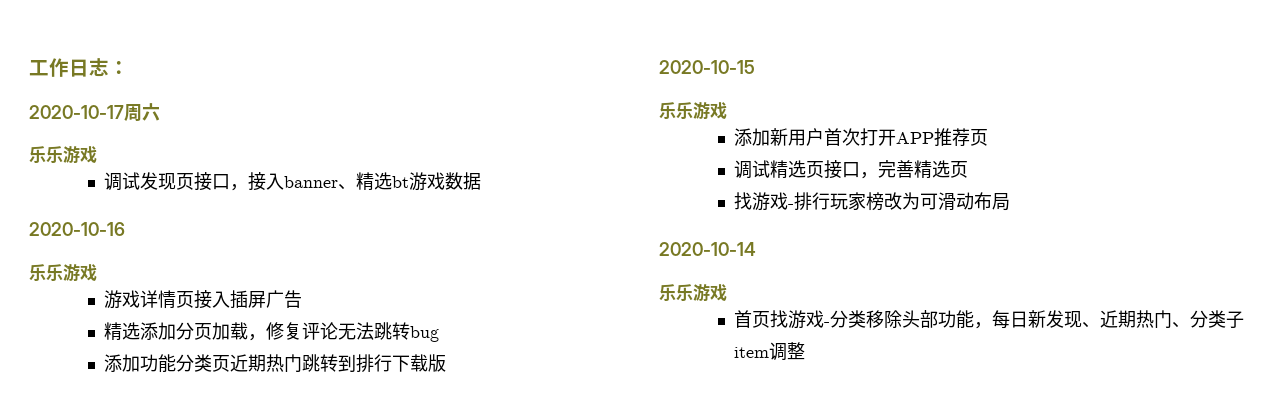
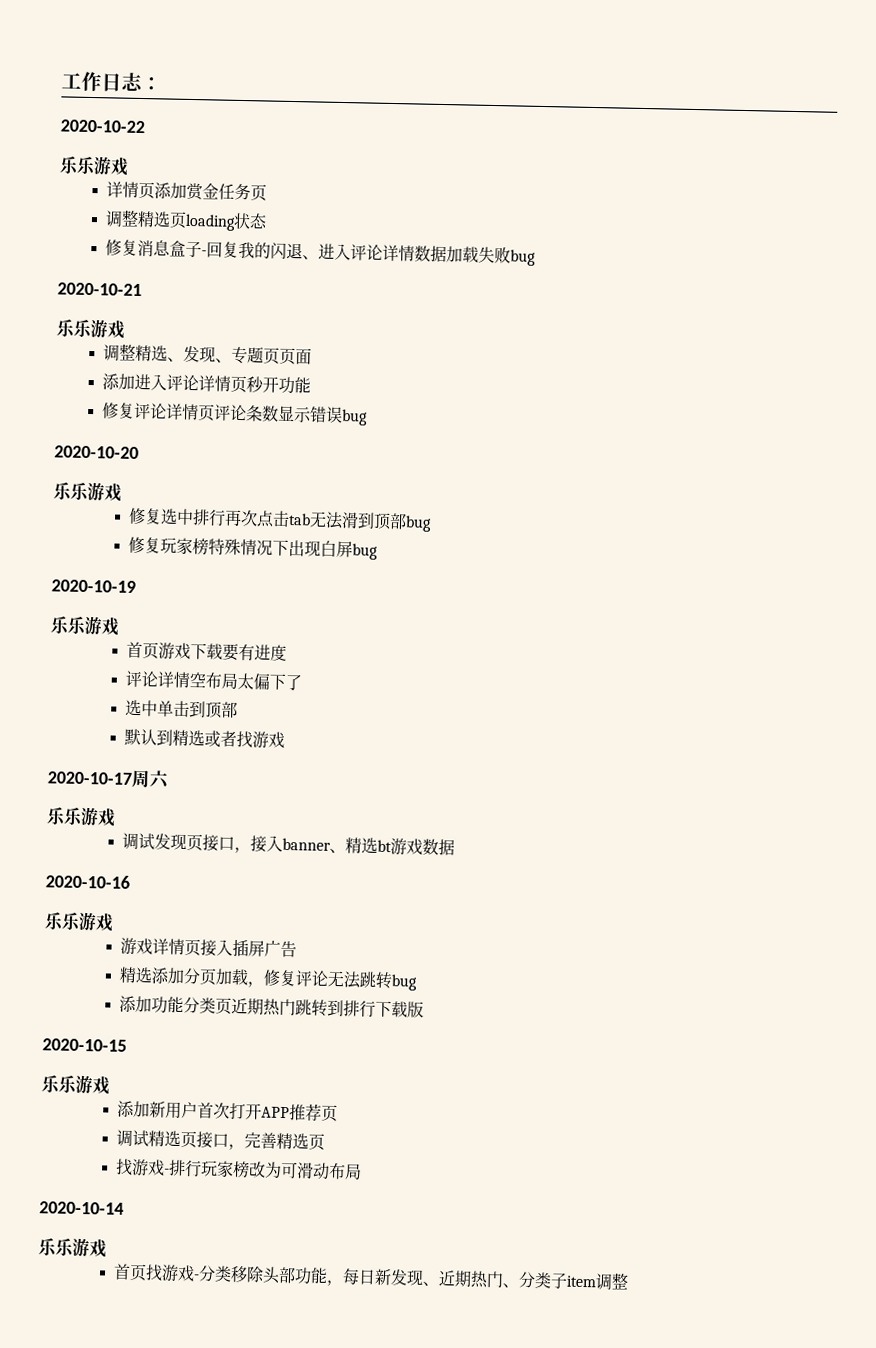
(129, 68) none -> [60,119,145,134] [59,156,129,176] [105,181,267,202] [104,209,268,231] [104,239,536,266] [57,282,142,297] [56,319,125,339] [102,343,312,366] [101,373,311,395] [101,402,368,426] [54,445,139,459] [53,481,122,502] [128,507,433,532] [128,536,379,560] [51,579,136,593] [50,615,120,636] [126,641,288,662] [125,670,303,691] [125,699,239,719] [124,728,286,749] // 2020-10-22 // 乐乐游戏 // 详情页添加赏金任务页 // 调整精选页loading状态 // 修复消息盒子-回复我的闪退、进入评论详情数据加载失败bug // 2020-10-21 // 乐乐游戏 // 调整精选、发现、专题页页面 // 添加进入评论详情页秒开功能 // 修复评论详情页评论条数显示错误bug // 2020-10-20 // 乐乐游戏 // 修复选中排行再次点击tab无法滑到顶部bug // 修复玩家榜特殊情况下出现白屏bug // 2020-10-19 // 乐乐游戏 // 首页游戏下载要有进度 // 评论详情空布局太偏下了 // 选中单击到顶部 // 默认到精选或者找游戏

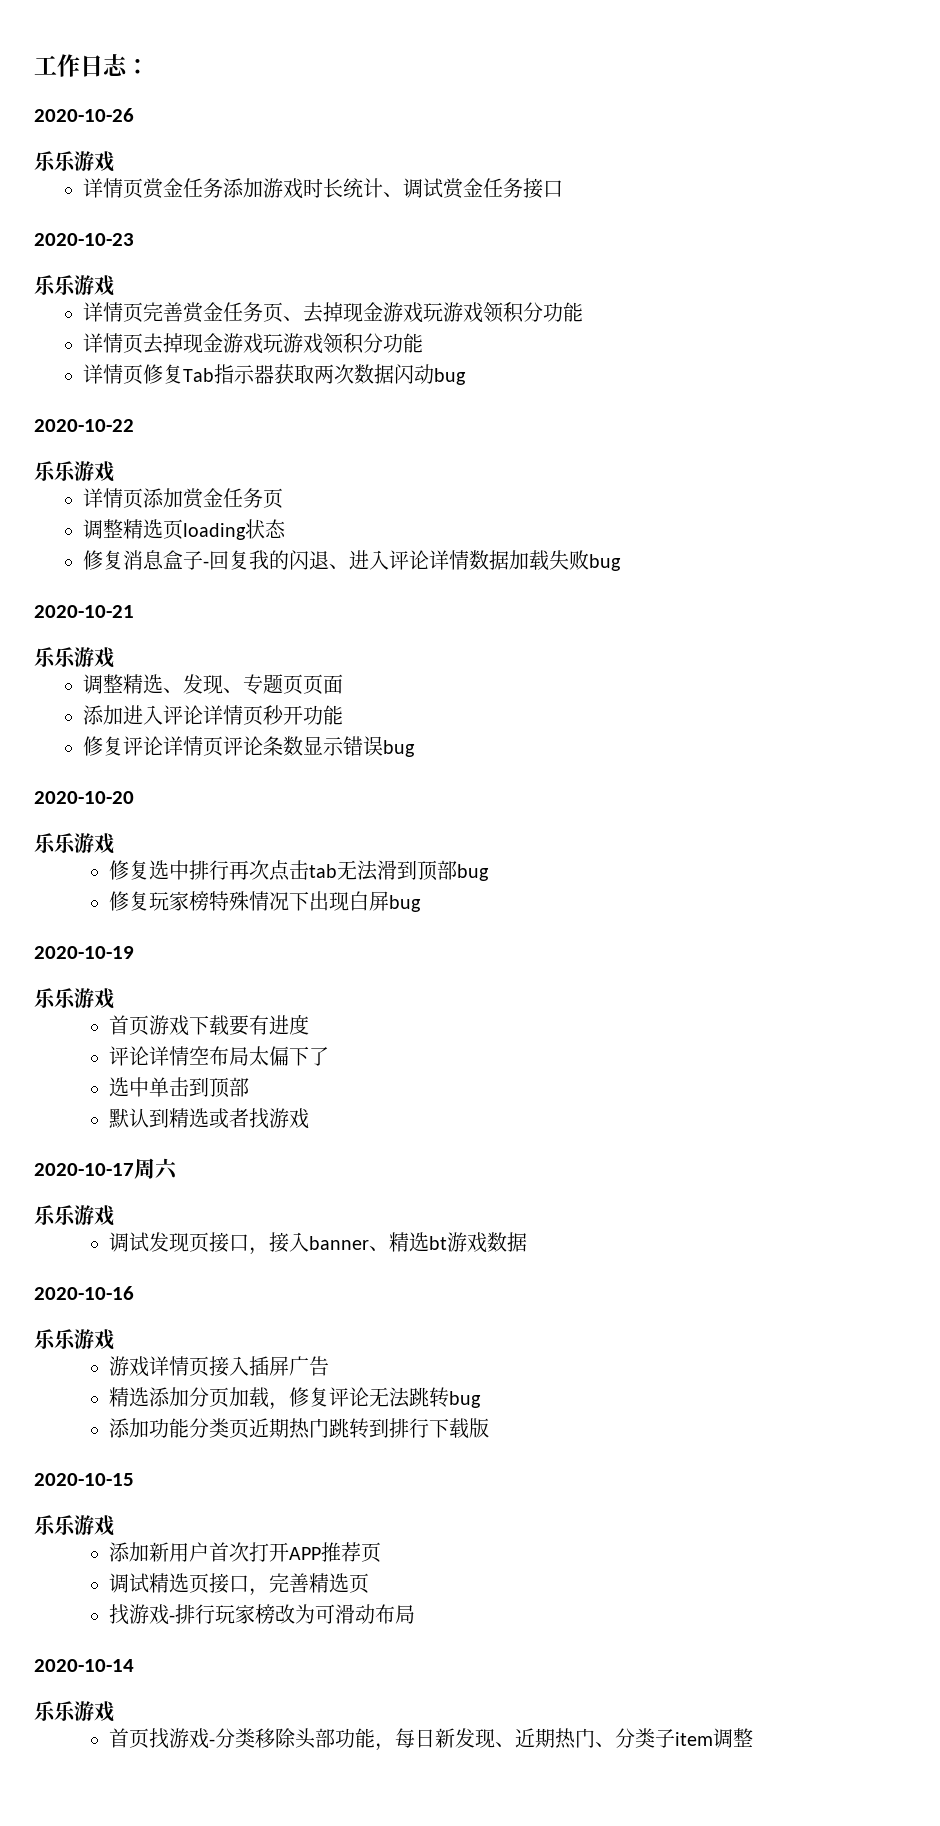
(162, 83) none -> [34,108,134,122] [34,151,114,172] [82,178,563,199] [34,233,134,246] [34,275,114,296] [82,302,583,323] [82,333,423,354] [82,364,466,385] // 2020-10-26 // 乐乐游戏 // 详情页赏金任务添加游戏时长统计、调试赏金任务接口 // 2020-10-23 // 乐乐游戏 // 详情页完善赏金任务页、去掉现金游戏玩游戏领积分功能 // 详情页去掉现金游戏玩游戏领积分功能 // 详情页修复Tab指示器获取两次数据闪动bug

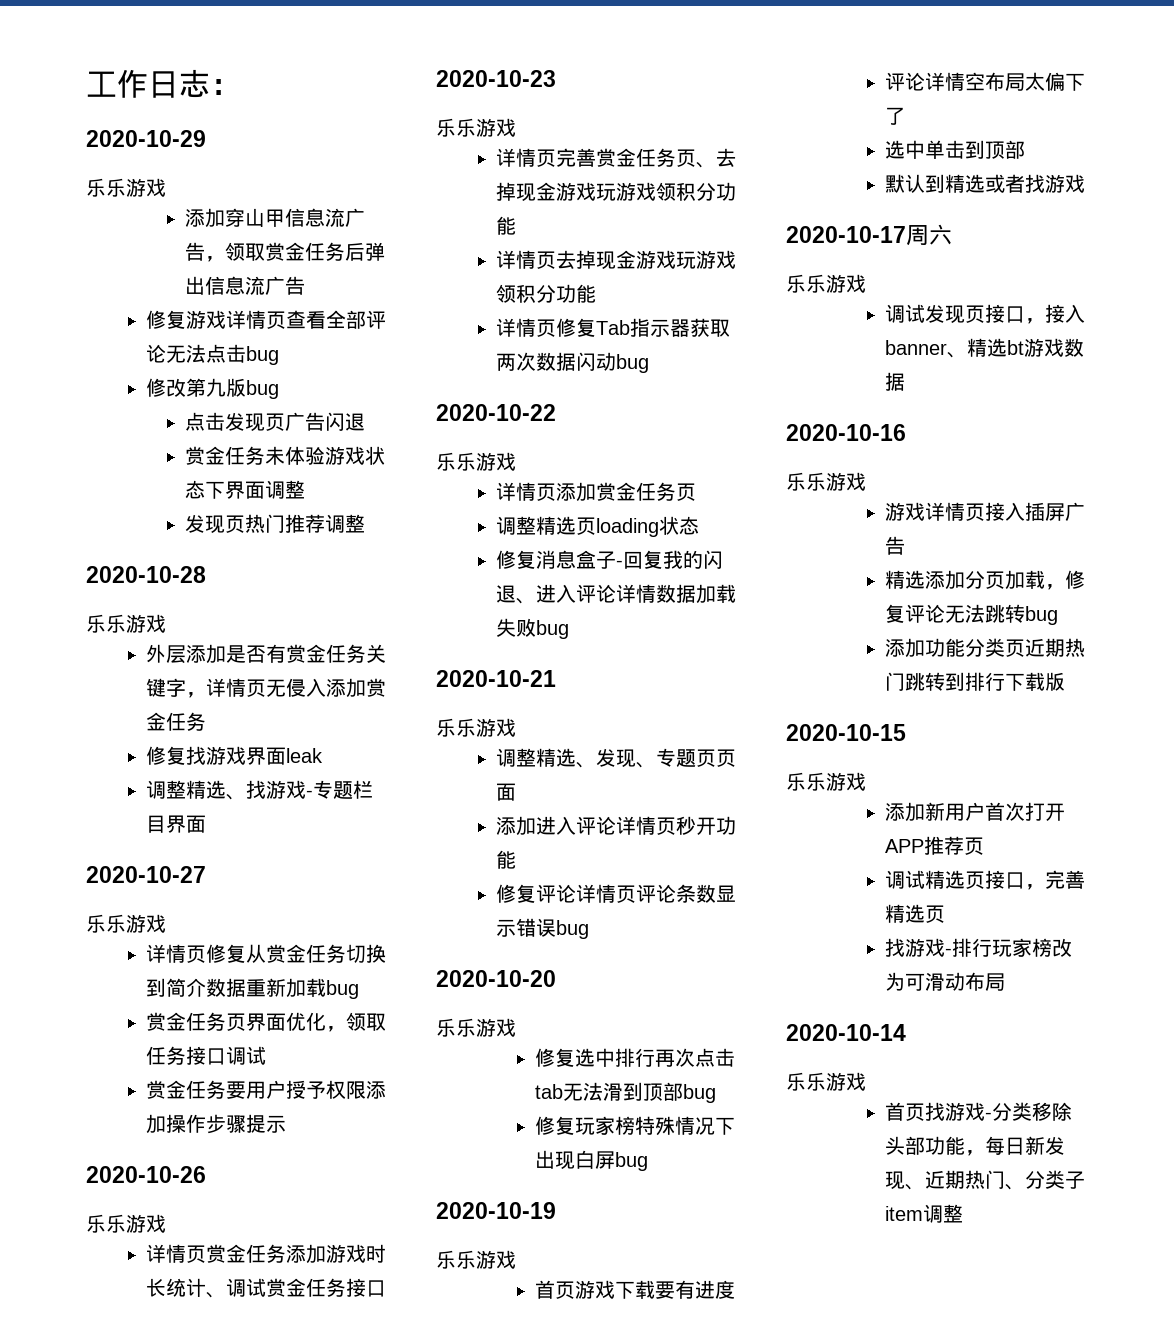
(149, 66) none -> [86,130,206,147] [86,178,166,197] [184,208,365,228] [184,242,385,262] [184,276,305,295] [146,310,387,329] [146,344,280,365] [146,378,280,399] [184,412,365,432] [184,446,385,465] [184,480,305,499] [184,514,365,534] [86,566,206,583] [86,614,166,633] [146,644,387,664] [146,678,387,698] [146,712,207,731] [146,746,324,765] [146,780,374,800] [146,815,207,833] [86,866,206,883] [86,914,166,933] [146,944,387,963] [146,978,360,999] [146,1012,387,1032] [146,1046,267,1065] [146,1080,387,1099] [146,1114,287,1134] // 2020-10-29 // 乐乐游戏 // 添加穿山甲信息流广告，领取赏金任务后弹出信息流广告 // 修复游戏详情页查看全部评论无法点击bug // 修改第九版bug // 点击发现页广告闪退 // 赏金任务未体验游戏状态下界面调整 // 发现页热门推荐调整 // 2020-10-28 // 乐乐游戏 // 外层添加是否有赏金任务关键字，详情页无侵入添加赏金任务 // 修复找游戏界面leak // 调整精选、找游戏-专题栏目界面 // 2020-10-27 // 乐乐游戏 // 详情页修复从赏金任务切换到简介数据重新加载bug // 赏金任务页界面优化，领取任务接口调试 // 赏金任务要用户授予权限添加操作步骤提示

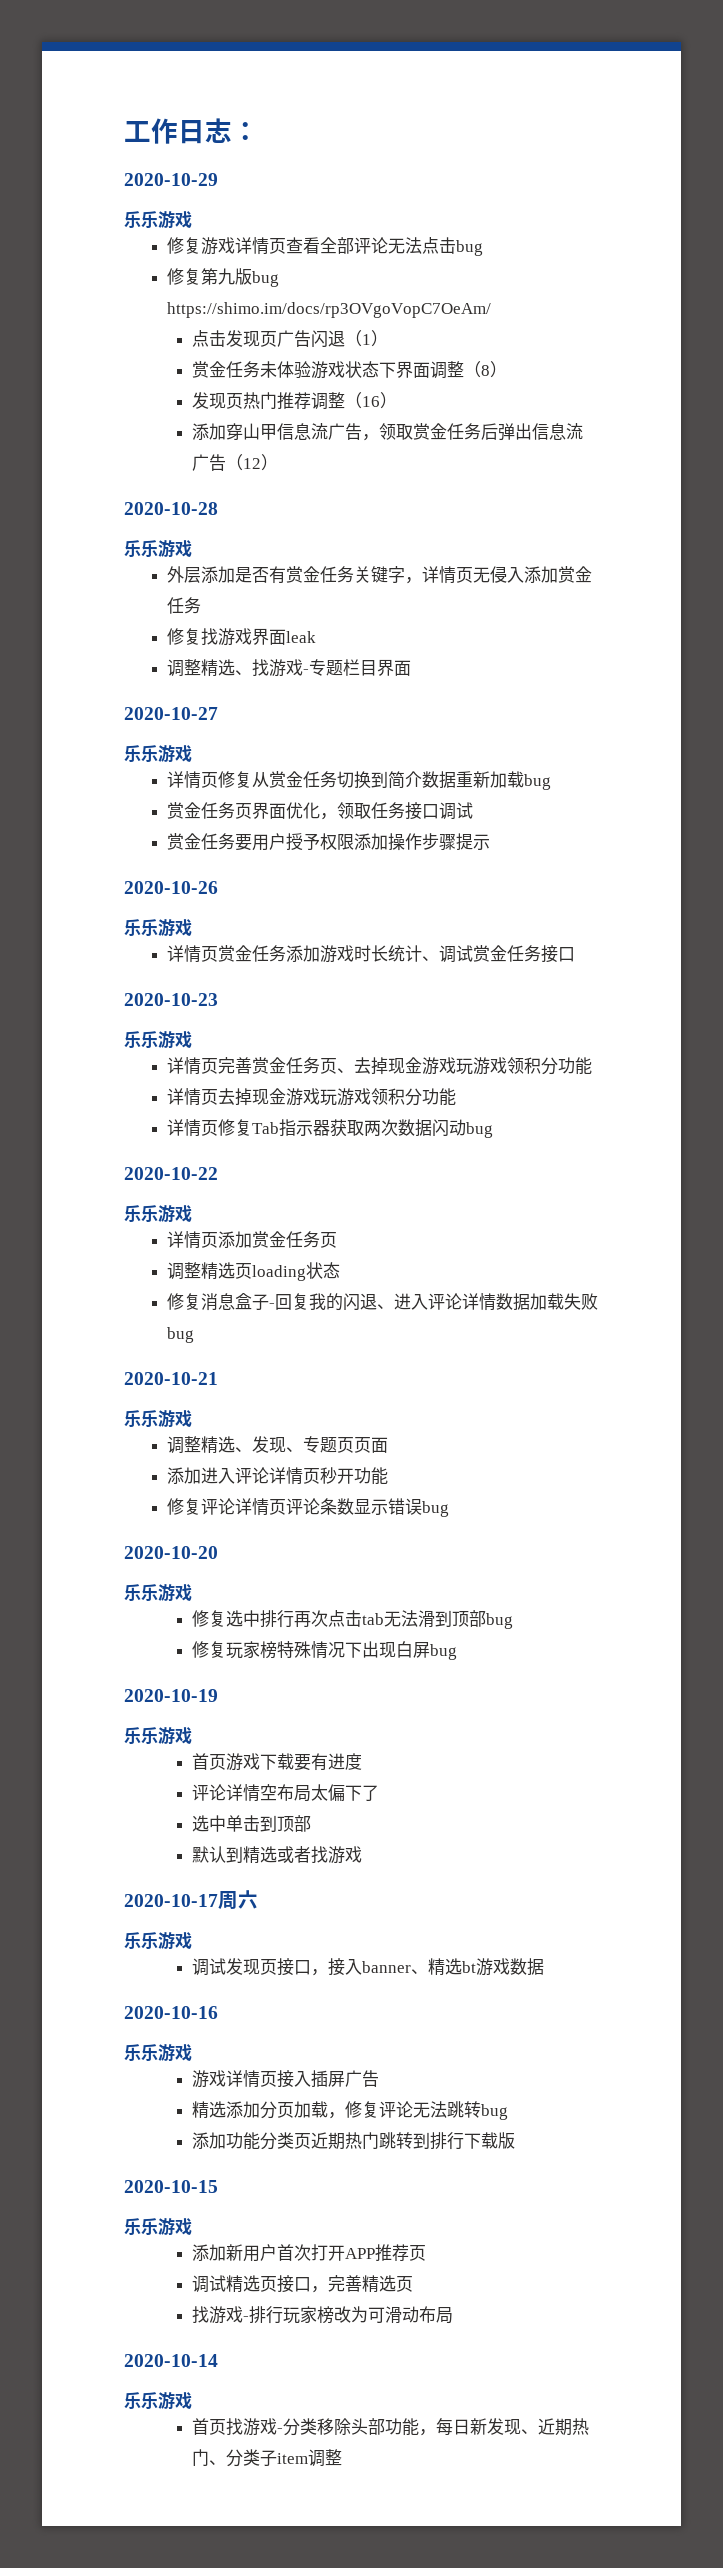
(166, 187) none -> [167,237,484,256] [167,268,280,287] [167,302,492,318] [191,330,388,347] [191,361,507,379] [191,392,397,410] // 修复游戏详情页查看全部评论无法点击bug // 修复第九版bug https://shimo.im/docs/rp3OVgoVopC7OeAm/ // 点击发现页广告闪退（1） // 赏金任务未体验游戏状态下界面调整（8） // 发现页热门推荐调整（16）
[146,310,387,329] [146,344,280,365] [146,378,280,399] [184,412,365,432] [184,446,385,465] [184,480,305,499] [184,514,365,534] // 修复游戏详情页查看全部评论无法点击bug // 修改第九版bug // 点击发现页广告闪退 // 赏金任务未体验游戏状态下界面调整 // 发现页热门推荐调整 -> [225,454,278,471] （12）

